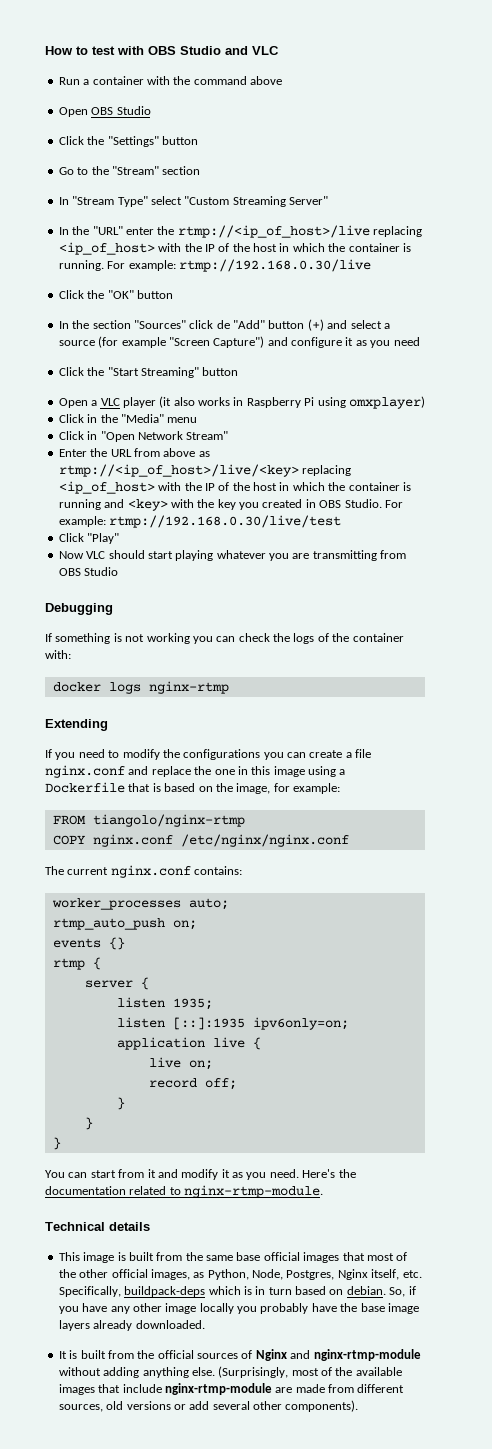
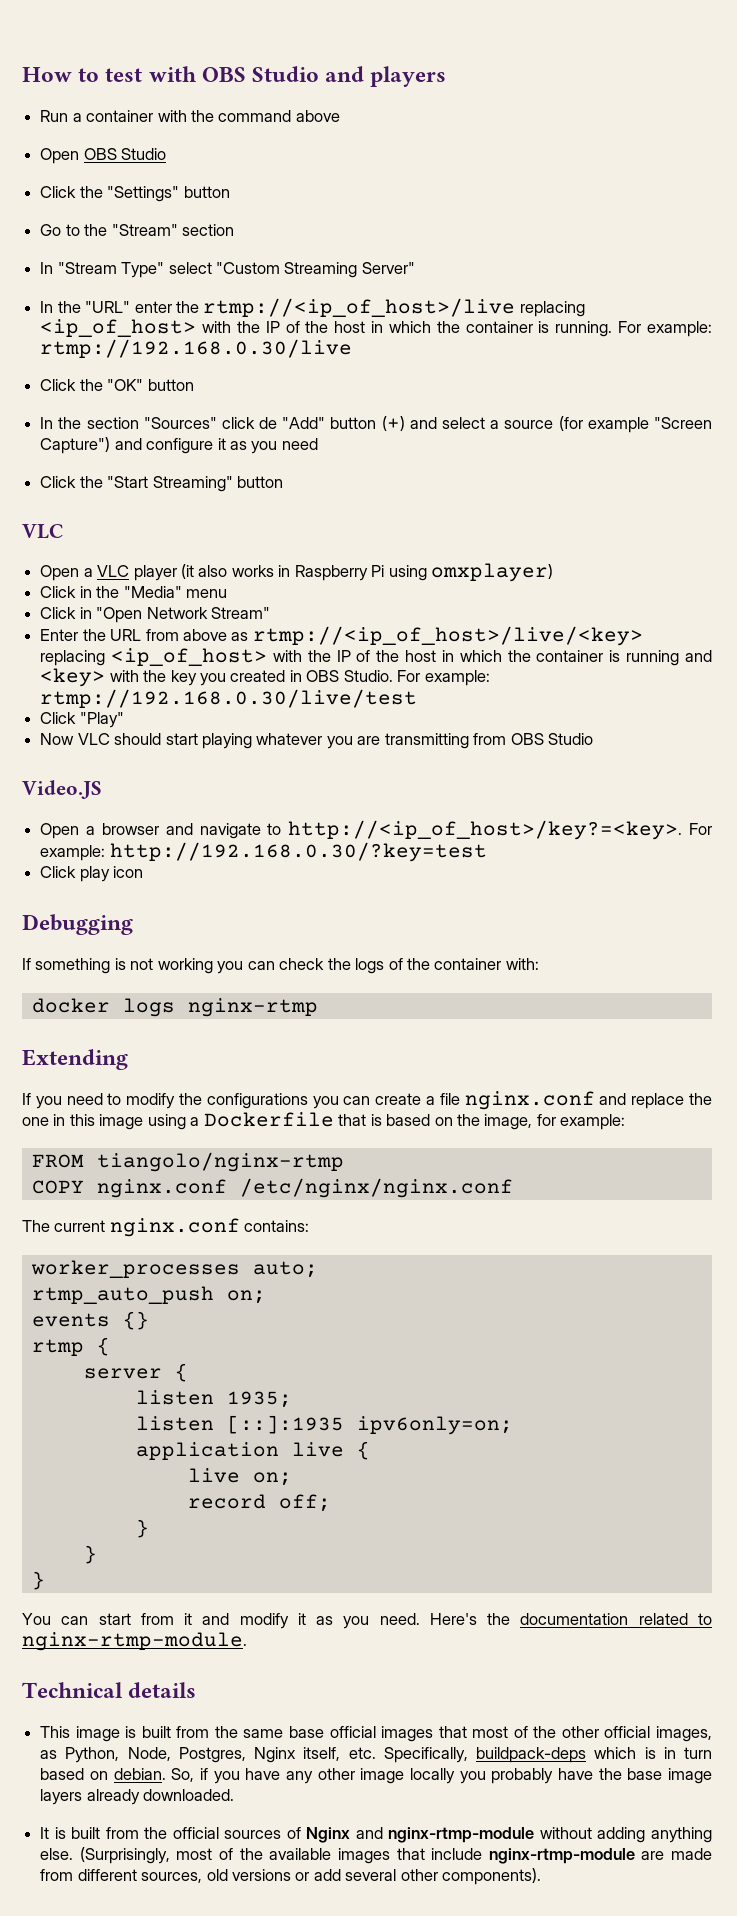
[252,46,279,55] VLC -> [370,66,447,87] players
(239, 371) none -> [22,524,64,539] // VLC
(119, 571) none -> [22,780,102,799] [40,820,713,840] [40,842,487,862] [40,866,144,882] // Video.JS // Open a browser and navigate to http://<ip_of_host>/key?=<key>. For example: http://192.168.0.30/?key=test // Click play icon

